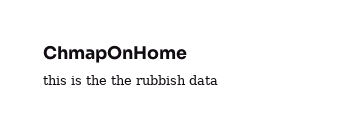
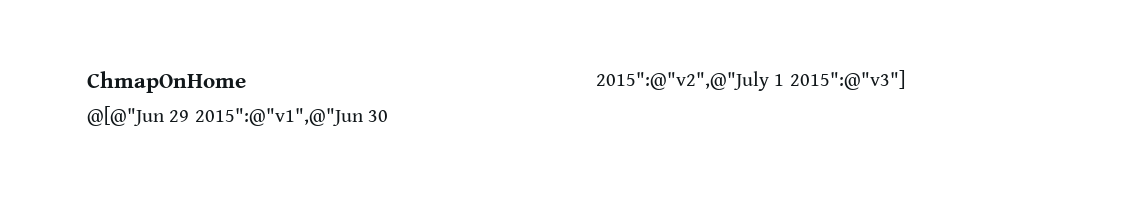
[43,75,218,85] this is the the rubbish data -> [87,106,388,126] [596,70,905,91] @[@"Jun 29 2015":@"v1",@"Jun 30 2015":@"v2",@"July 1 2015":@"v3"]

